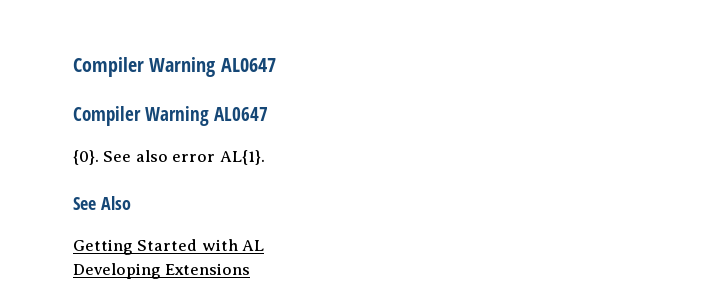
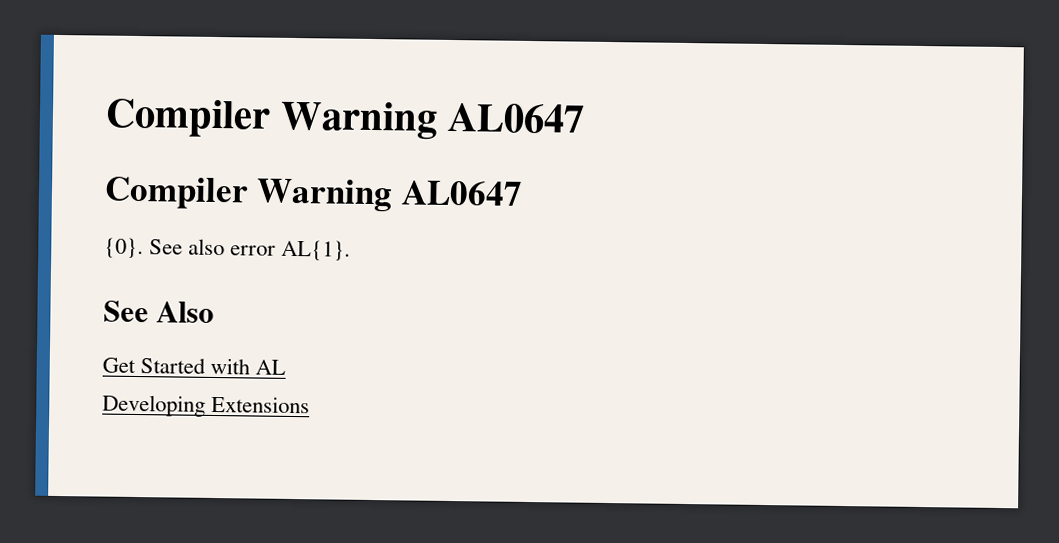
[73,239,133,255] Getting -> [102,357,136,373] Get

